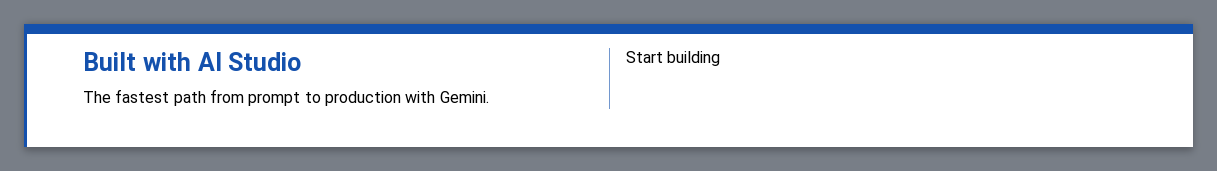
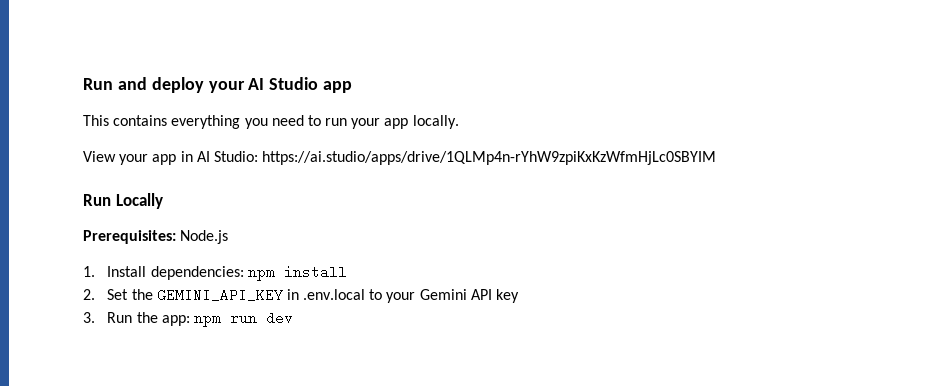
[83,52,302,71] [83,89,489,106] [626,51,721,66] Built with AI Studio // The fastest path from prompt to production with Gemini. // Start building -> [83,77,353,93] [83,115,459,129] [83,151,717,165] [83,193,163,209] [83,230,229,244] [83,265,347,281] [83,288,520,303] [83,311,293,327] Run and deploy your AI Studio app // This contains everything you need to run your app locally. // View your app in AI Studio: https://ai.studio/apps/drive/1QLMp4n-rYhW9zpiKxKzWfmHjLc0SBYIM // Run Locally // Prerequisites: Node.js // 1. Install dependencies: npm install // 2. Set the GEMINI_API_KEY in .env.local to your Gemini API key // 3. Run the app: npm run dev

